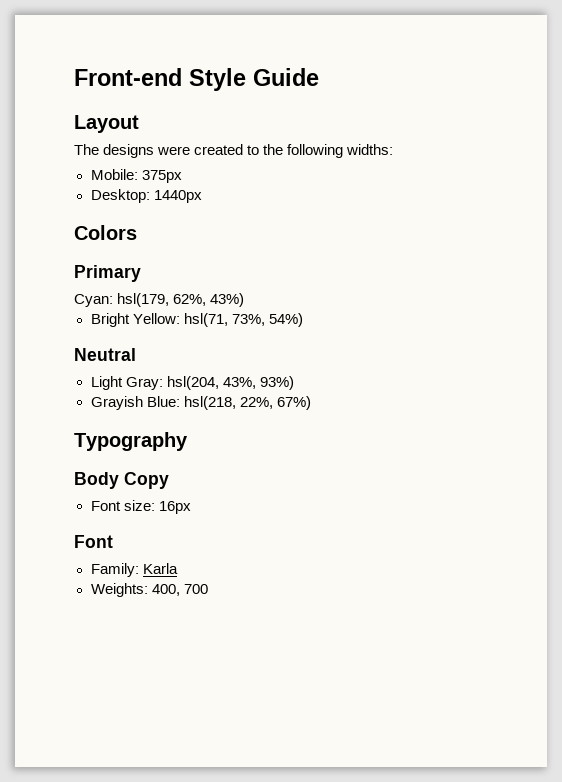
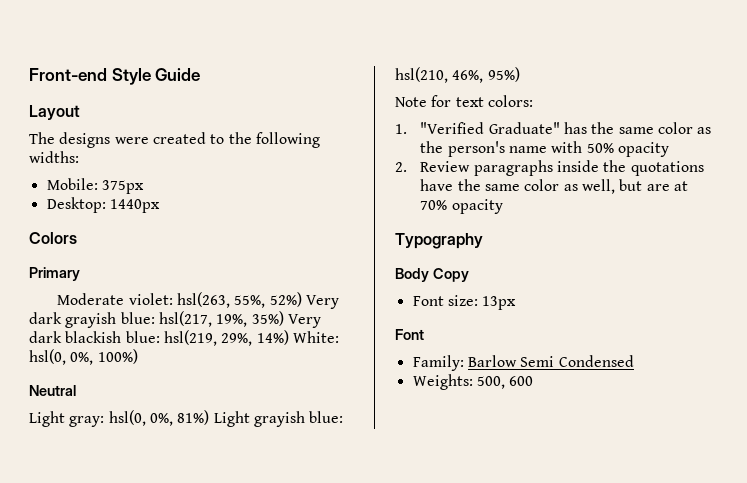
[74,293,245,307] [90,313,303,327] [74,348,136,361] [90,376,294,390] [90,396,311,410] Cyan: hsl(179, 62%, 43%) // Bright Yellow: hsl(71, 73%, 54%) // Neutral // Light Gray: hsl(204, 43%, 93%) // Grayish Blue: hsl(218, 22%, 67%) -> [57,292,339,309] [29,311,321,328] [29,330,339,346] [29,349,138,365] [29,385,76,396] [29,410,344,427] [395,67,520,83] [395,95,533,107] [395,122,712,134] [420,141,669,157] [395,160,704,176] [420,179,688,194] [420,199,503,214] Moderate violet: hsl(263, 55%, 52%) Very dark grayish blue: hsl(217, 19%, 35%) Very dark blackish blue: hsl(219, 29%, 14%) White: hsl(0, 0%, 100%) // Neutral // Light gray: hsl(0, 0%, 81%) Light grayish blue: hsl(210, 46%, 95%) // Note for text colors: // 1. "Verified Graduate" has the same color as the person's name with 50% opacity // 2. Review paragraphs inside the quotations have the same color as well, but are at 70% opacity
[158,501,191,514] 16px -> [482,296,517,310] 13px
[142,563,178,574] Karla -> [467,355,634,367] Barlow Semi Condensed
[151,584,208,596] 400, 700 -> [476,376,534,389] 500, 600

